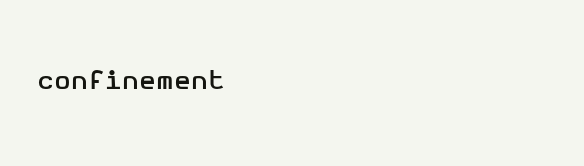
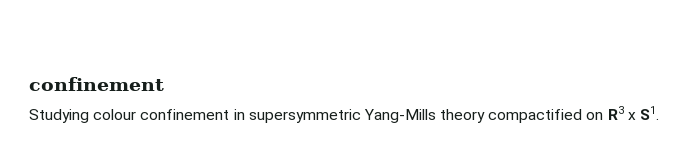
[37,70,225,89] confinement -> [29,77,164,91] [29,106,660,123] confinement // Studying colour confinement in supersymmetric Yang-Mills theory compactified on R3 x S1.

